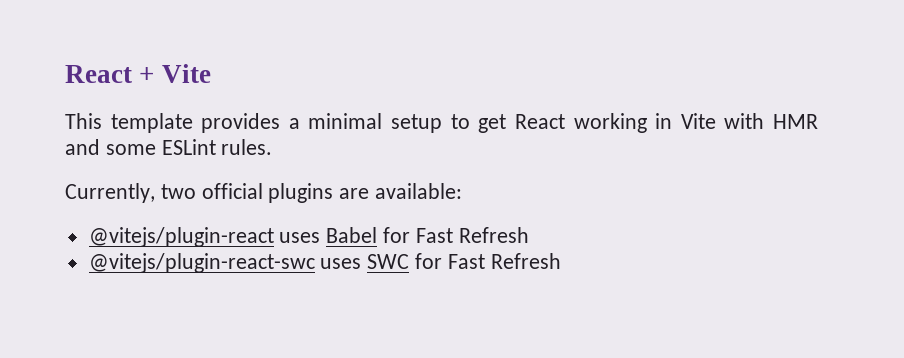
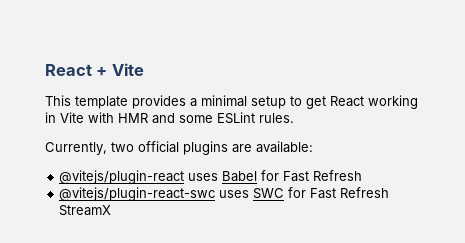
(561, 261) none -> [59,205,112,216] StreamX

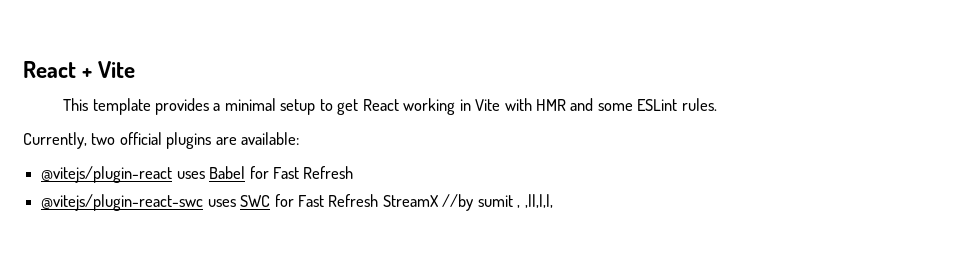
(112, 210) none -> [442,194,553,211] //by sumit , ,ll,l,l,

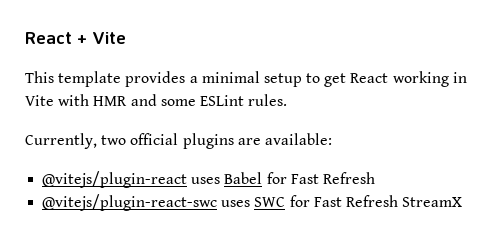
[442,194,553,211] //by sumit , ,ll,l,l, -> (463, 202) none

